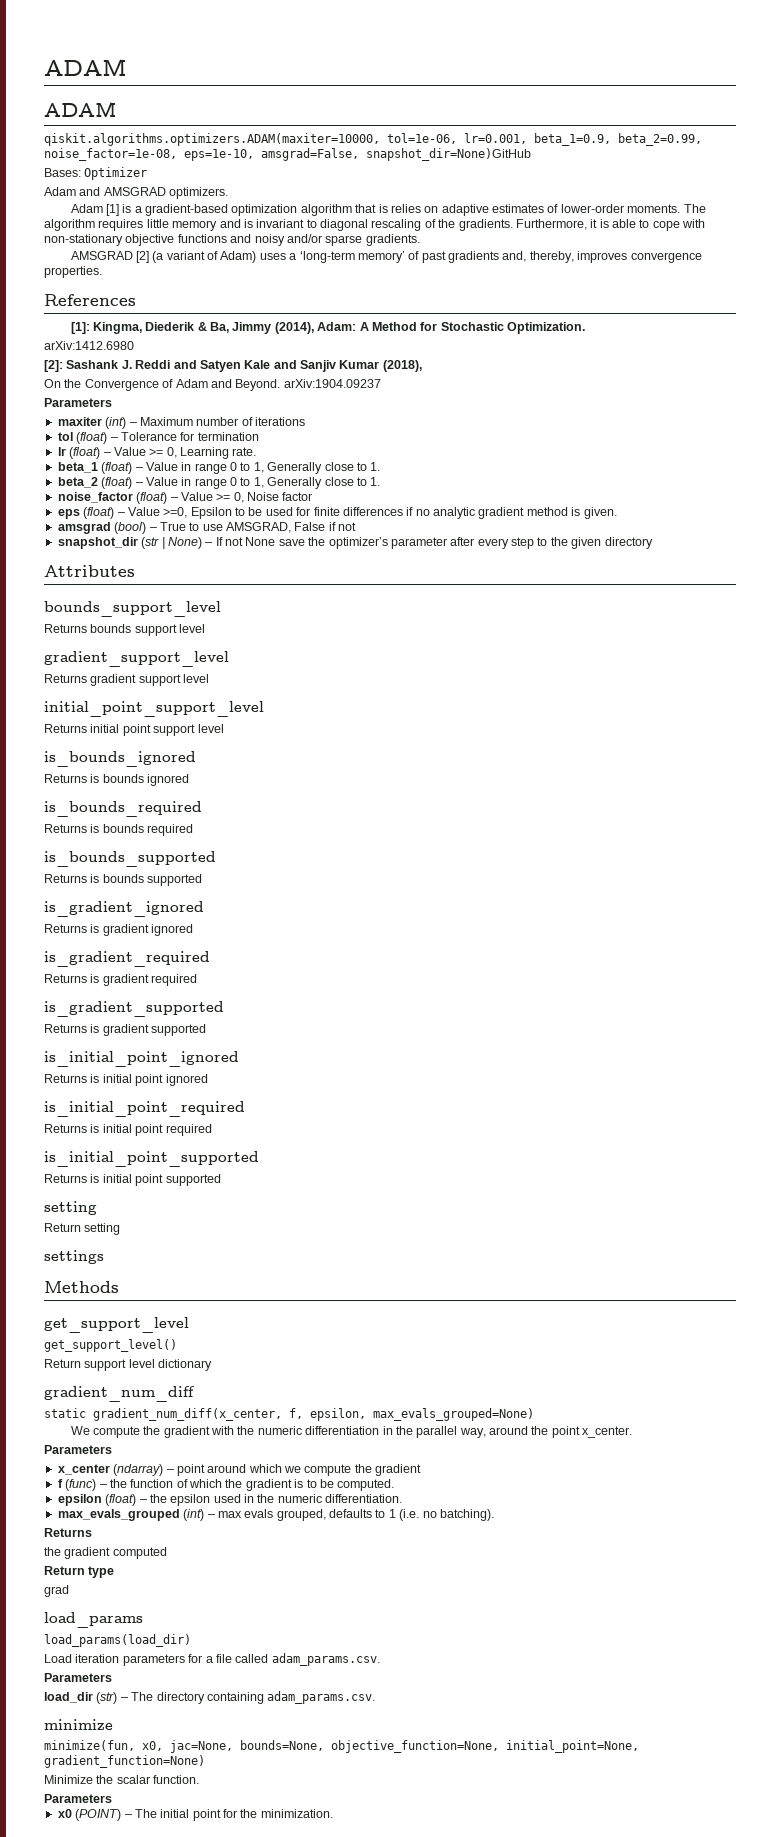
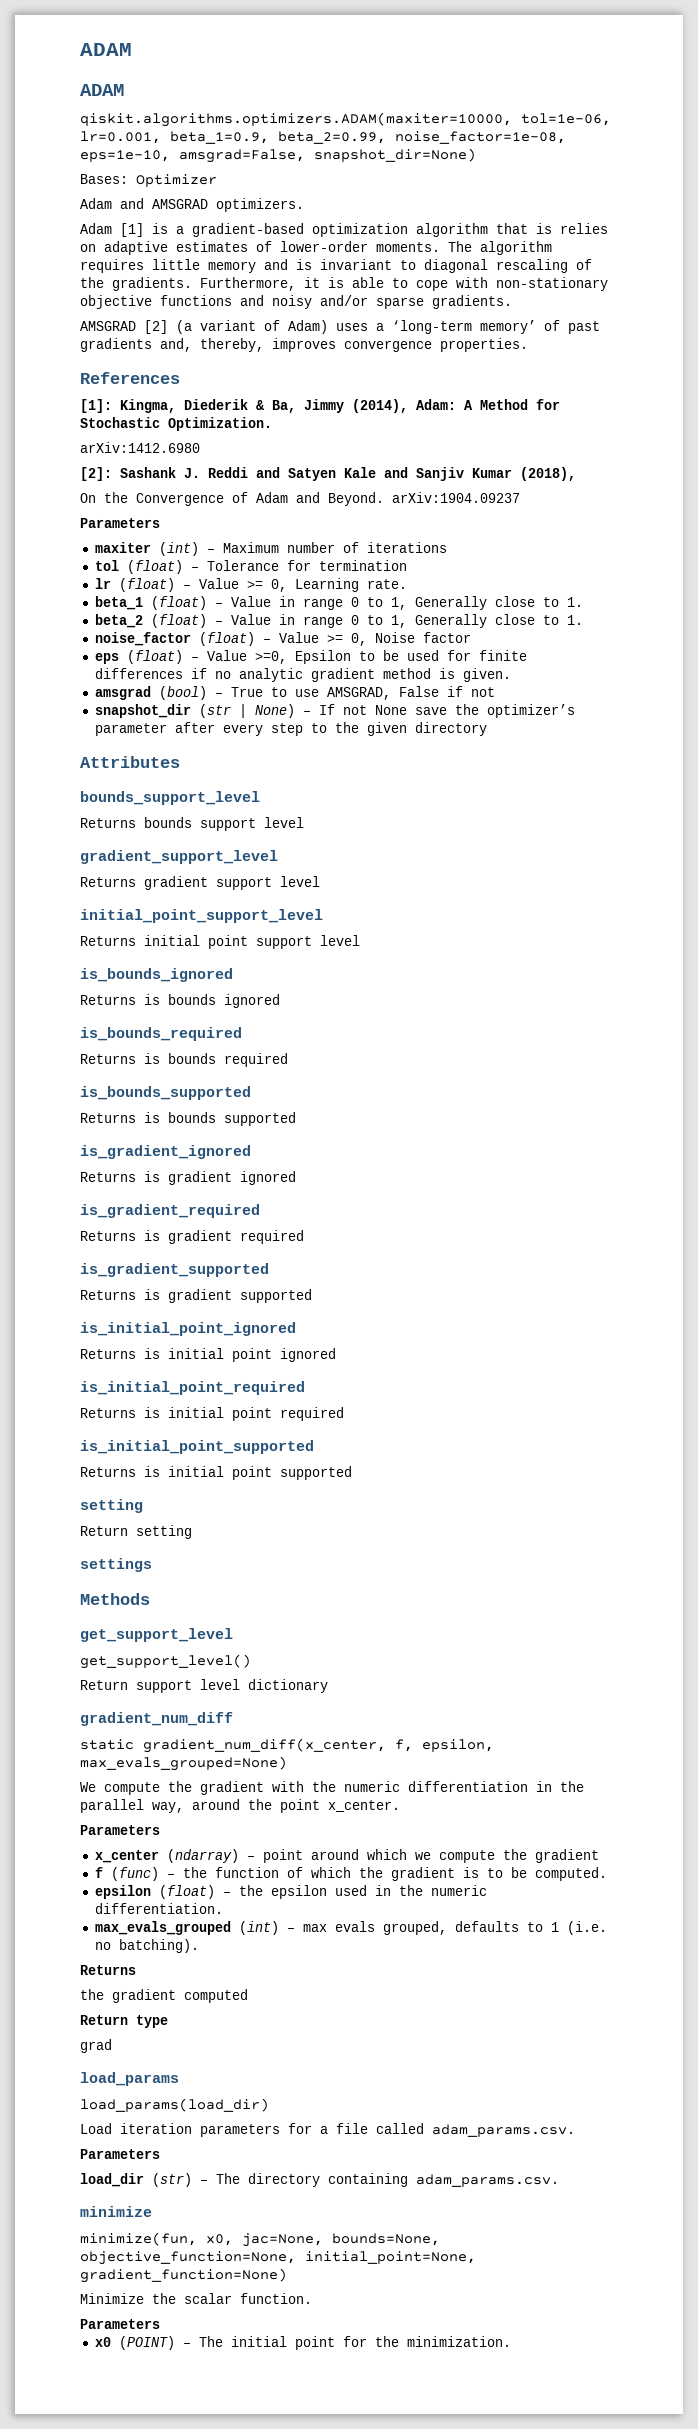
[366,148,531,161] snapshot_dir=None)GitHub -> [314,148,476,162] snapshot_dir=None)

